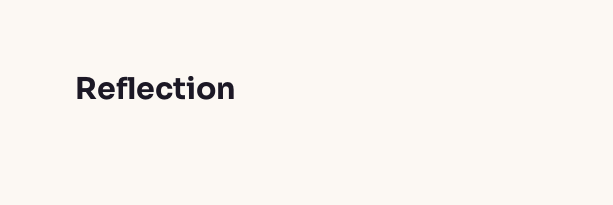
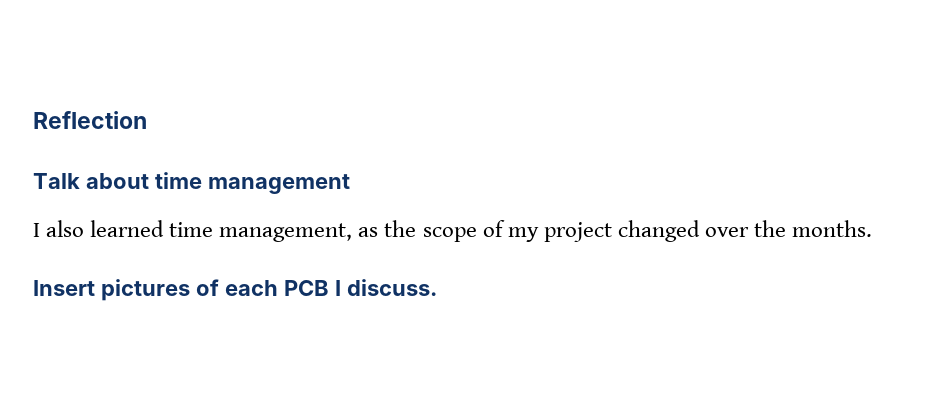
(236, 87) none -> [33,172,350,194] [33,220,873,242] [33,279,437,301] // Talk about time management // I also learned time management, as the scope of my project changed over the months. // Insert pictures of each PCB I discuss.

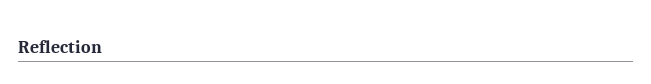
[33,172,350,194] [33,220,873,242] [33,279,437,301] // Talk about time management // I also learned time management, as the scope of my project changed over the months. // Insert pictures of each PCB I discuss. -> (102, 46) none

